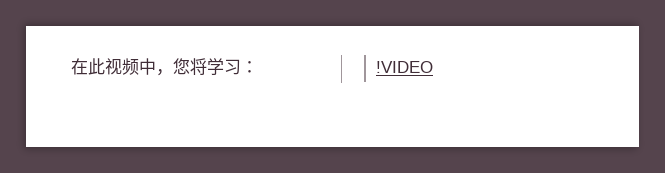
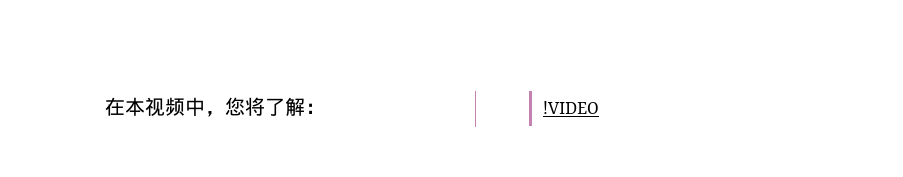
[88,58,105,75] 此 -> [125,97,145,116] 本
[207,58,241,75] 学习 -> [265,97,305,116] 了解

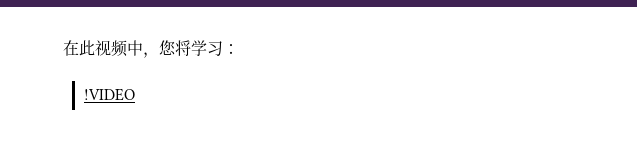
[125,97,145,116] 本 -> [79,40,95,56] 此
[265,97,305,116] 了解 -> [191,40,223,56] 学习

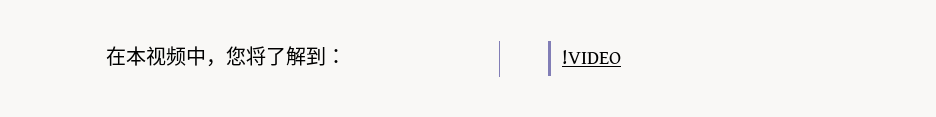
[79,40,95,56] 此 -> [126,46,146,66] 本
[191,40,223,56] 学习 -> [266,46,326,66] 了解到

